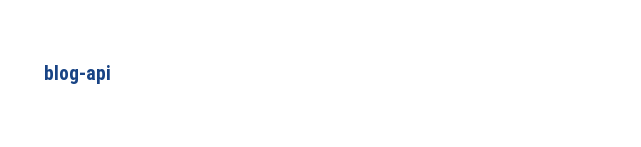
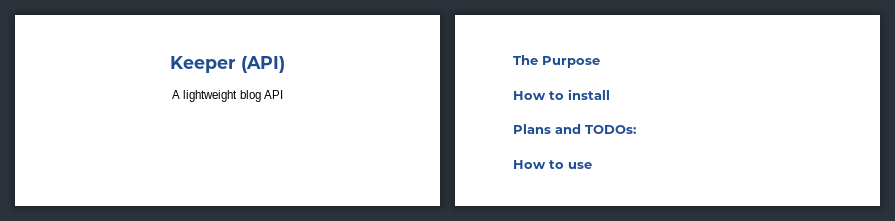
[44,65,111,84] blog-api -> [170,56,285,73] [172,90,283,102] [513,55,600,68] [513,89,610,100] [513,124,636,134] [513,160,592,169] Keeper (API) // A lightweight blog API // The Purpose // How to install // Plans and TODOs: // How to use

